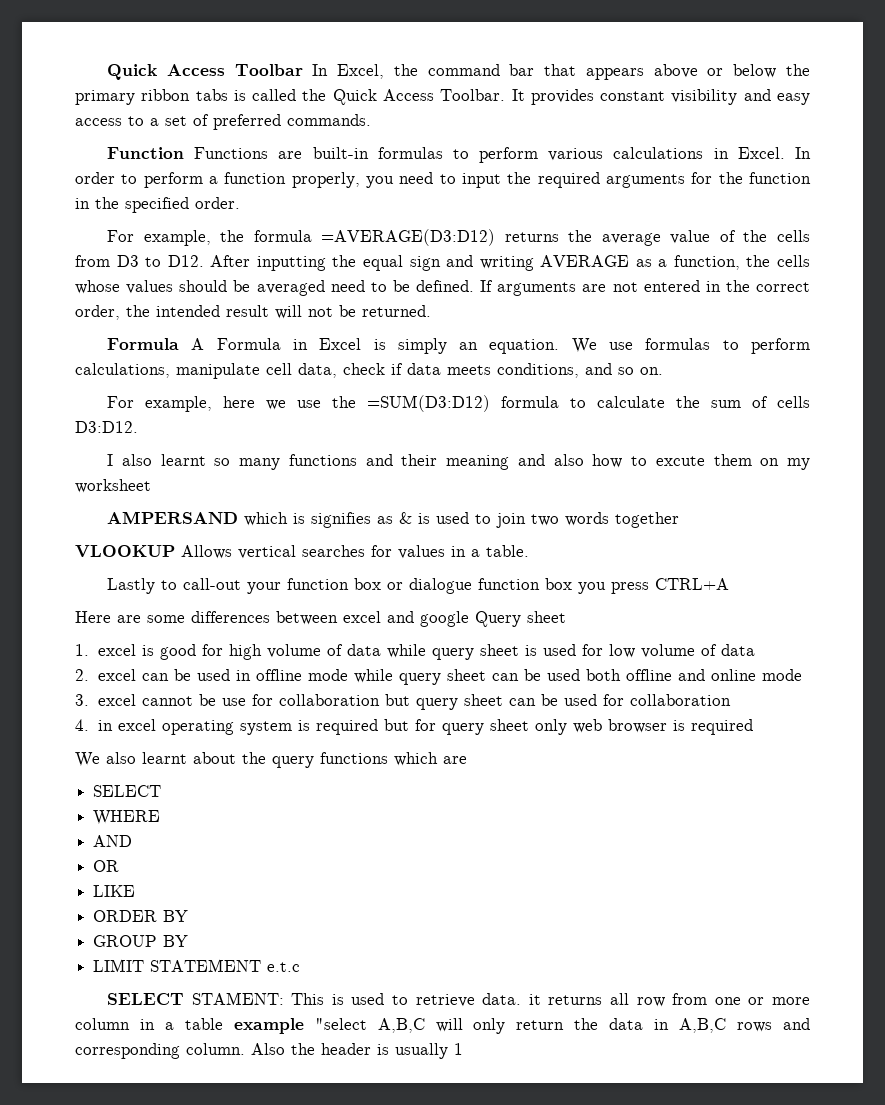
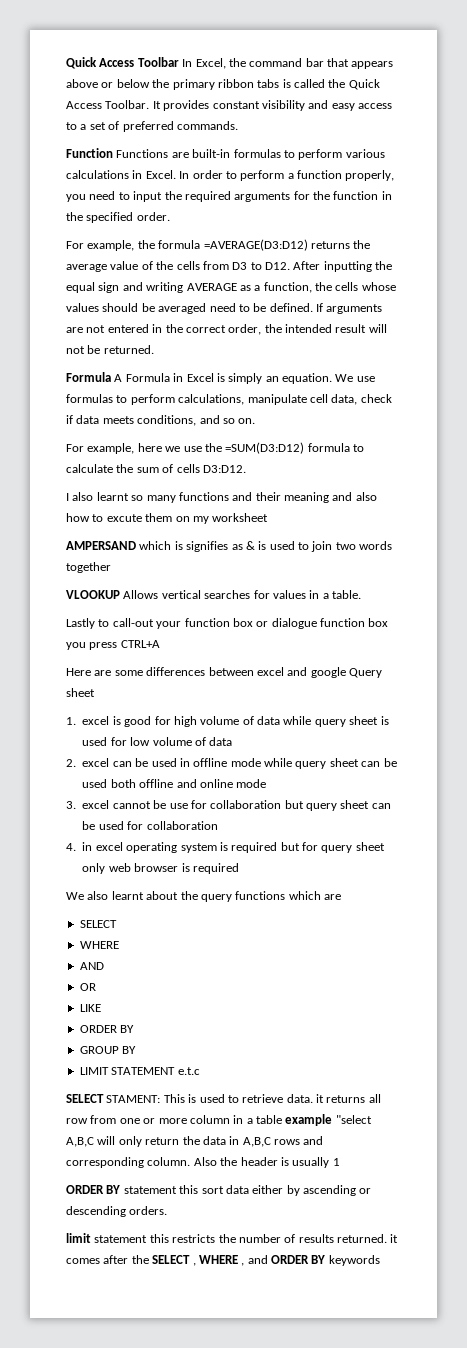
(463, 1049) none -> [66,1185,372,1196] [66,1206,168,1217] [66,1233,399,1243] [66,1255,380,1266] // ORDER BY statement this sort data either by ascending or descending orders. // limit statement this restricts the number of results returned. it comes after the SELECT , WHERE , and ORDER BY keywords

